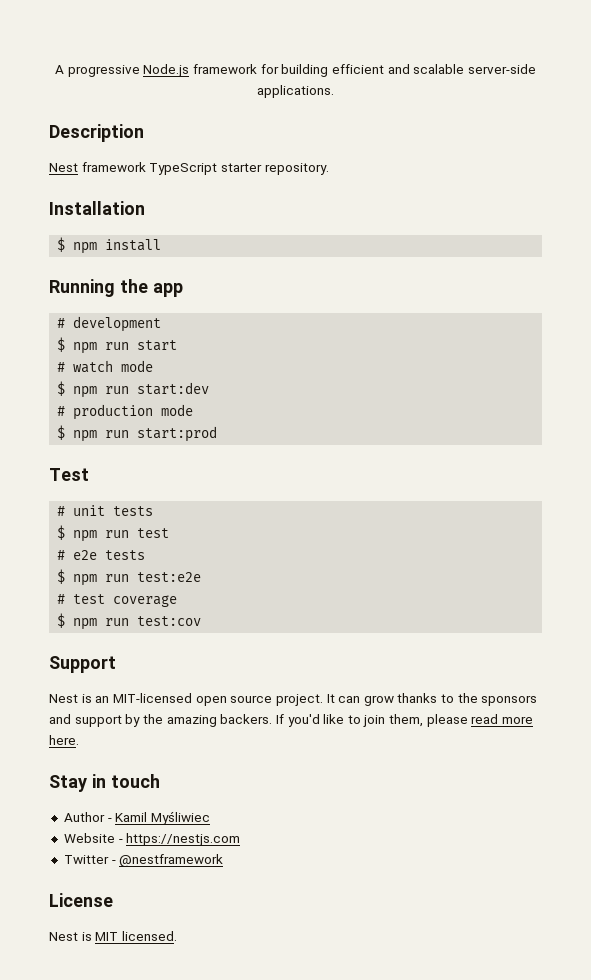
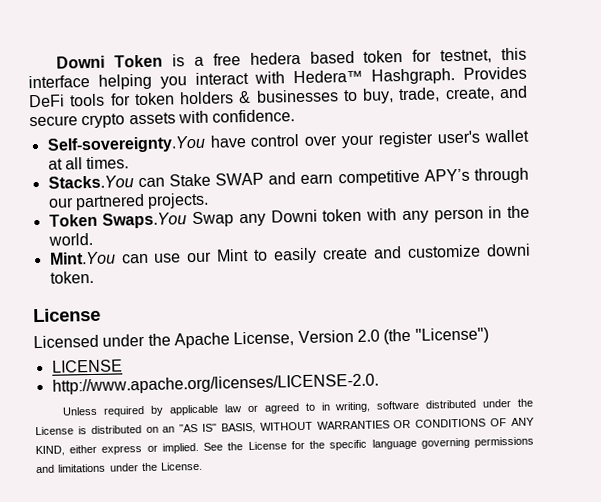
[55,64,536,77] [257,85,334,98] [49,124,144,142] [49,162,329,175] [49,201,145,215] [57,237,162,254] [49,279,183,297] [57,316,162,332] [57,337,178,354] [57,360,154,373] [57,381,210,398] [57,404,194,420] [57,425,218,442] [49,468,89,481] [57,505,154,516] [57,525,170,542] [57,550,146,560] [57,569,202,586] [57,594,178,607] [57,613,202,630] [49,656,116,673] [49,693,538,706] [49,714,534,727] [49,735,79,745] [49,774,160,792] [63,811,210,825] [63,833,241,846] [63,854,224,867] [49,893,113,907] [49,931,177,941] A progressive Node.js framework for building efficient and scalable server-side applications. // Description // Nest framework TypeScript starter repository. // Installation // $ npm install // Running the app // # development // $ npm run start // # watch mode // $ npm run start:dev // # production mode // $ npm run start:prod // Test // # unit tests // $ npm run test // # e2e tests // $ npm run test:e2e // # test coverage // $ npm run test:cov // Support // Nest is an MIT-licensed open source project. It can grow thanks to the sponsors and support by the amazing backers. If you'd like to join them, please read more here. // Stay in touch // Author - Kamil Myśliwiec // Website - https://nestjs.com // Twitter - @nestframework // License // Nest is MIT licensed. -> [56,47,528,69] [28,66,527,90] [28,85,528,108] [29,109,296,129] [46,129,529,154] [47,156,130,170] [47,167,529,189] [47,192,210,211] [48,205,530,229] [47,232,93,246] [48,243,531,265] [49,270,94,284] [33,307,101,323] [33,327,489,349] [51,359,123,373] [51,373,379,395] [62,398,534,417] [35,417,536,436] [35,436,534,457] [36,461,204,474] Downi Token is a free hedera based token for testnet, this interface helping you interact with Hedera™ Hashgraph. Provides DeFi tools for token holders & businesses to buy, trade, create, and secure crypto assets with confidence. // Self-sovereignty.You have control over your register user's wallet at all times. // Stacks.You can Stake SWAP and earn competitive APY’s through our partnered projects. // Token Swaps.You Swap any Downi token with any person in the world. // Mint.You can use our Mint to easily create and customize downi token. // License // Licensed under the Apache License, Version 2.0 (the "License") // LICENSE // http://www.apache.org/licenses/LICENSE-2.0. // Unless required by applicable law or agreed to in writing, software distributed under the License is distributed on an "AS IS" BASIS, WITHOUT WARRANTIES OR CONDITIONS OF ANY KIND, either express or implied. See the License for the specific language governing permissions and limitations under the License.

